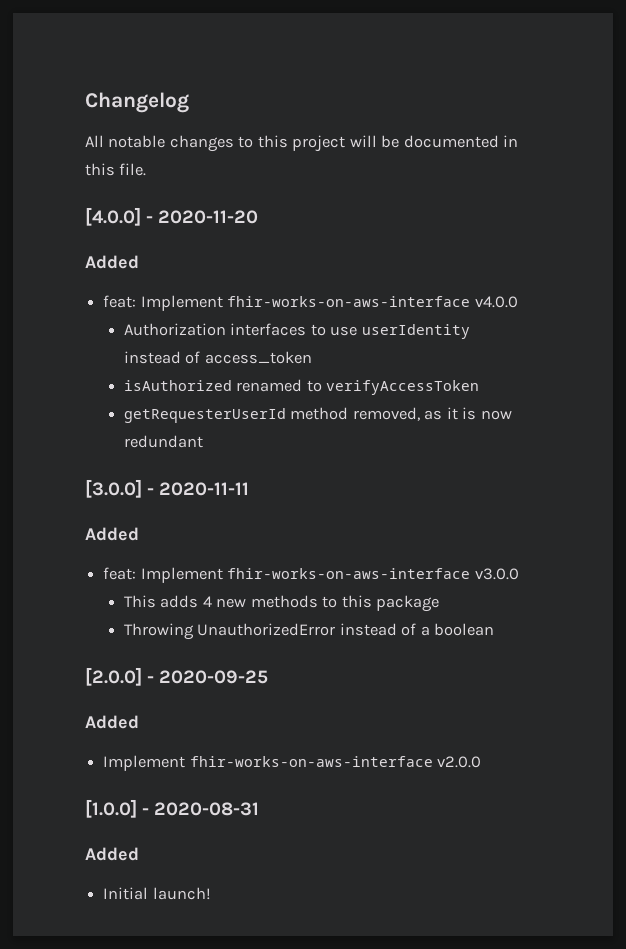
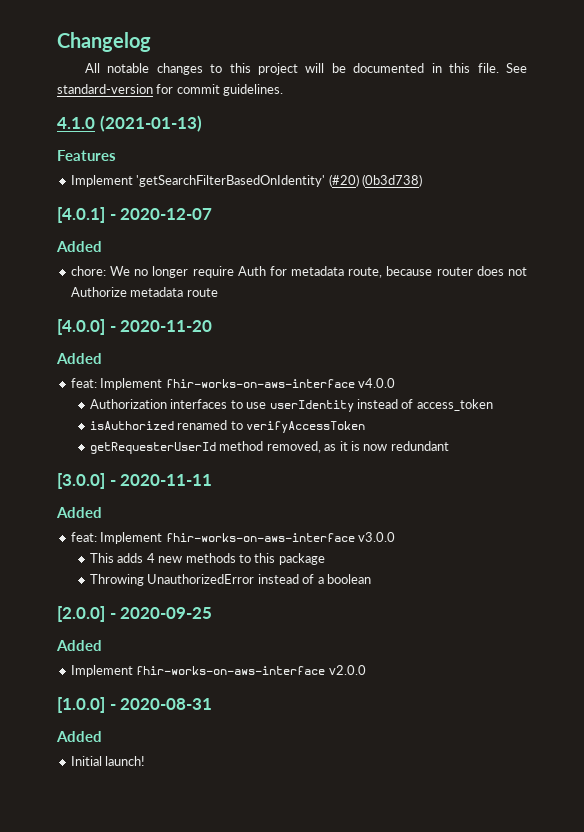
(147, 169) none -> [505,63,527,73] [57,84,284,96] [57,115,202,132] [57,150,116,161] [70,174,422,187] [57,207,213,223] [56,241,102,252] [70,266,527,278] [70,287,218,297] See standard-version for commit guidelines. // 4.1.0 (2021-01-13) // Features // Implement 'getSearchFilterBasedOnIdentity' (#20) (0b3d738) // [4.0.1] - 2020-12-07 // Added // chore: We no longer require Auth for metadata route, because router does not Authorize metadata route

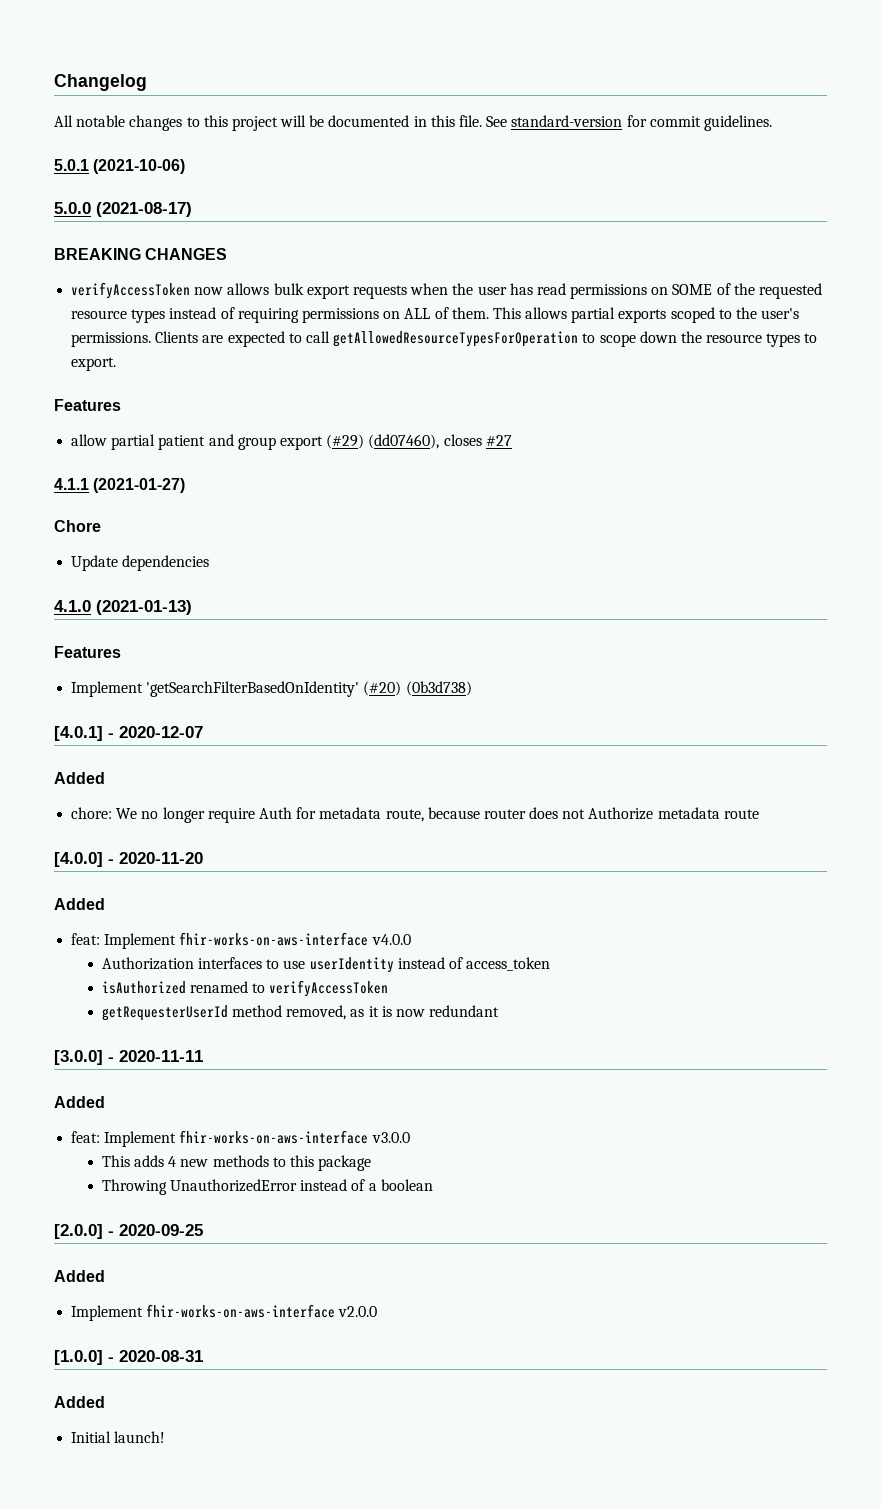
(284, 90) none -> [54,159,186,174] [54,202,192,217] [54,248,228,260] [71,282,823,299] [71,307,800,323] [71,331,818,347] [71,357,117,371] [54,399,121,411] [71,434,512,450] [54,478,186,493] [54,520,101,532] [71,555,210,571] // 5.0.1 (2021-10-06) // 5.0.0 (2021-08-17) // BREAKING CHANGES // verifyAccessToken now allows bulk export requests when the user has read permissions on SOME of the requested resource types instead of requiring permissions on ALL of them. This allows partial exports scoped to the user's permissions. Clients are expected to call getAllowedResourceTypesForOperation to scope down the resource types to export. // Features // allow partial patient and group export (#29) (dd07460), closes #27 // 4.1.1 (2021-01-27) // Chore // Update dependencies

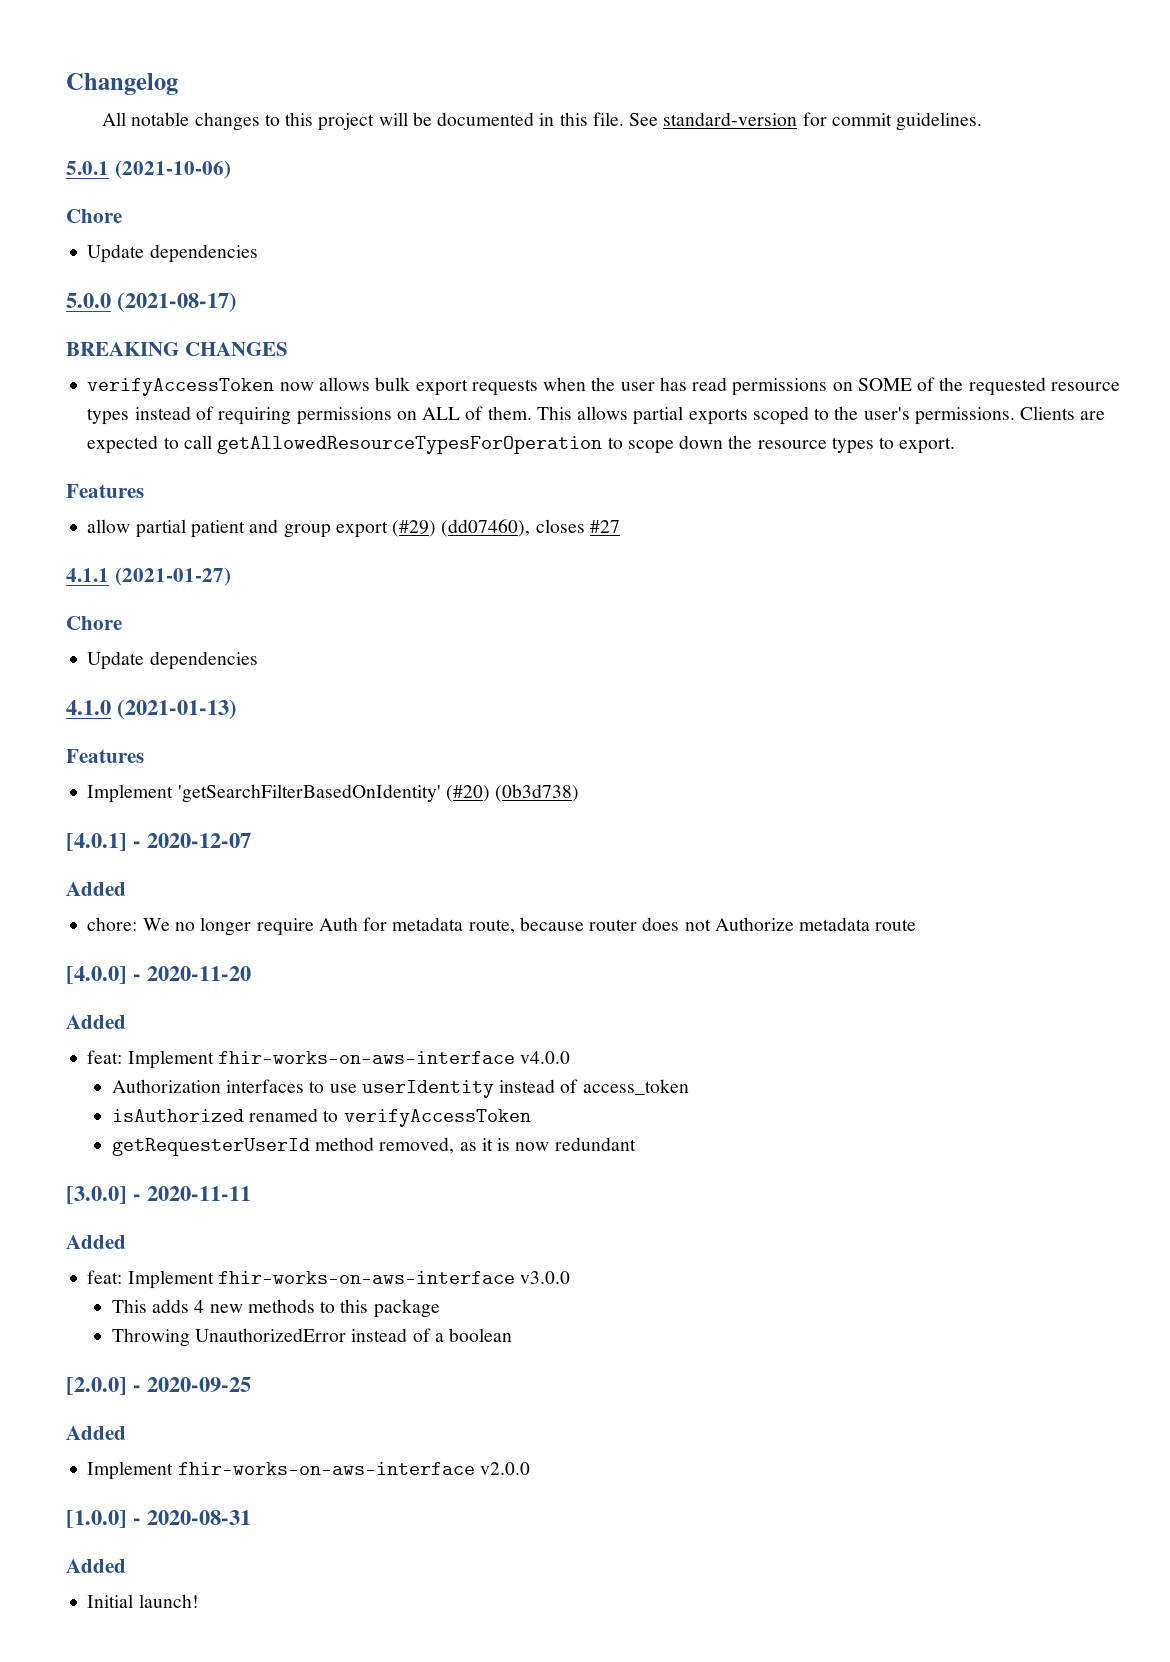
(186, 166) none -> [66,209,122,223] [87,244,258,263] // Chore // Update dependencies

